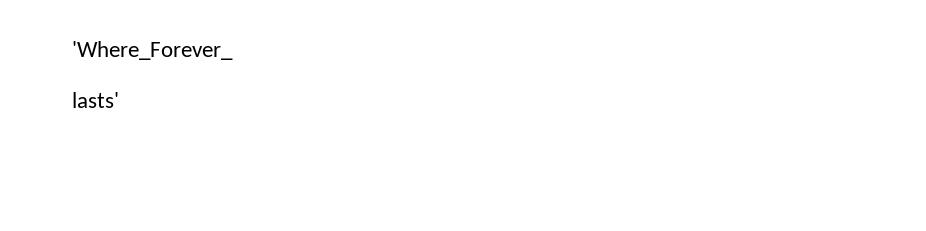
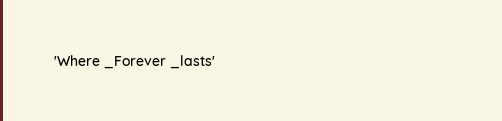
[72,41,233,60] [72,92,119,108] 'Where_Forever_ // lasts' -> [54,55,215,69] 'Where _Forever _lasts'

